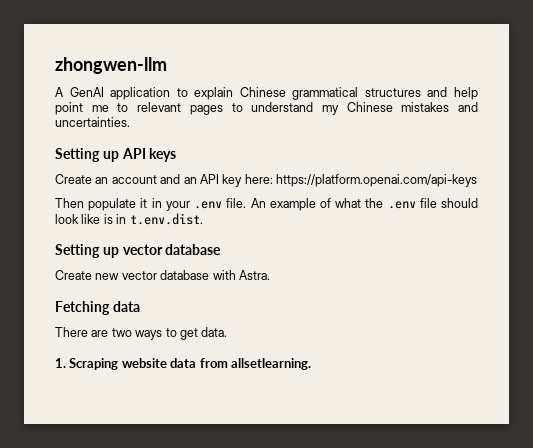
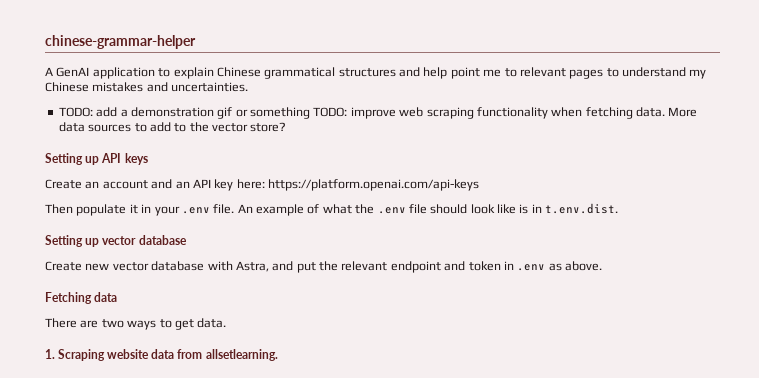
[55,57,167,74] zhongwen-llm -> [45,35,196,49] chinese-grammar-helper
(130, 122) none -> [58,107,698,119] [58,122,287,132] // TODO: add a demonstration gif or something TODO: improve web scraping functionality when fetching data. More data sources to add to the vector store?
[238,270,270,280] Astra. -> [235,261,602,273] Astra, and put the relevant endpoint and token in .env as above.

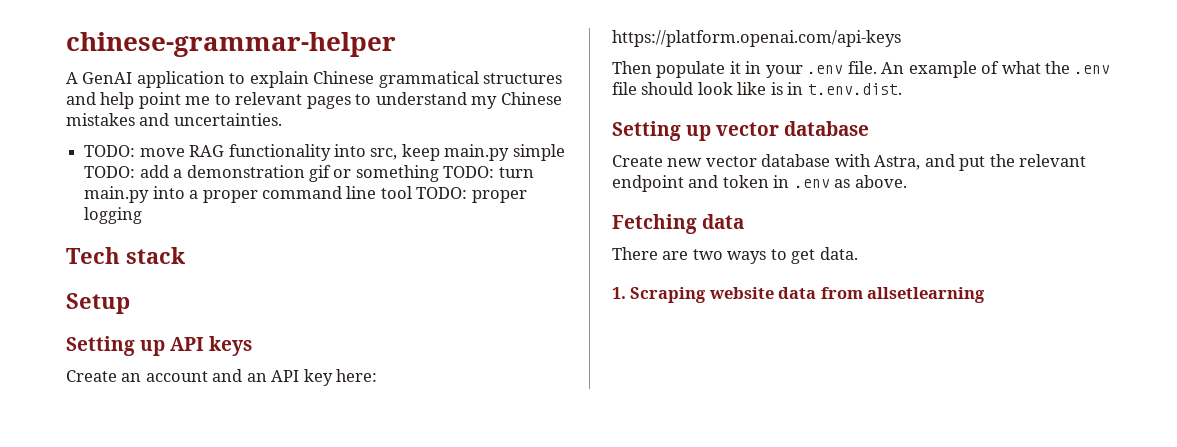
(93, 112) none -> [139,144,565,161] [84,166,136,178] move RAG functionality into src, keep main.py simple TODO:
[350,107,698,119] [58,122,287,132] improve web scraping functionality when fetching data. More data sources to add to the vector store? -> [498,167,534,178] [84,186,527,203] [84,207,143,224] [66,247,185,264] [66,293,130,314] turn main.py into a proper command line tool TODO: proper logging // Tech stack // Setup
[205,349,278,361] allsetlearning. -> [867,287,986,303] allsetlearning

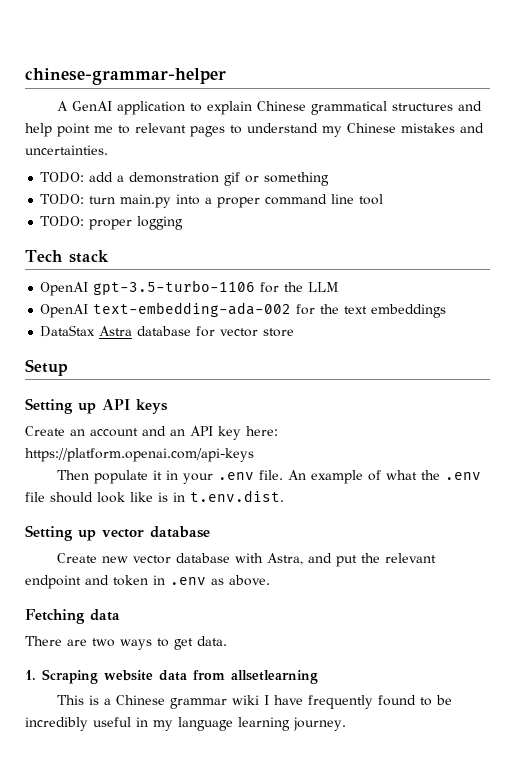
[139,144,565,161] [84,166,136,178] move RAG functionality into src, keep main.py simple TODO: -> (85, 177) none
(439, 173) none -> (330, 179) //
(412, 192) none -> (384, 199) //
(185, 255) none -> [40,280,340,296] [40,302,447,318] [40,325,295,337] // OpenAI gpt-3.5-turbo-1106 for the LLM // OpenAI text-embedding-ada-002 for the text embeddings // DataStax Astra database for vector store
(986, 295) none -> [57,695,453,709] [25,717,346,731] // This is a Chinese grammar wiki I have frequently found to be incredibly useful in my language learning journey.

